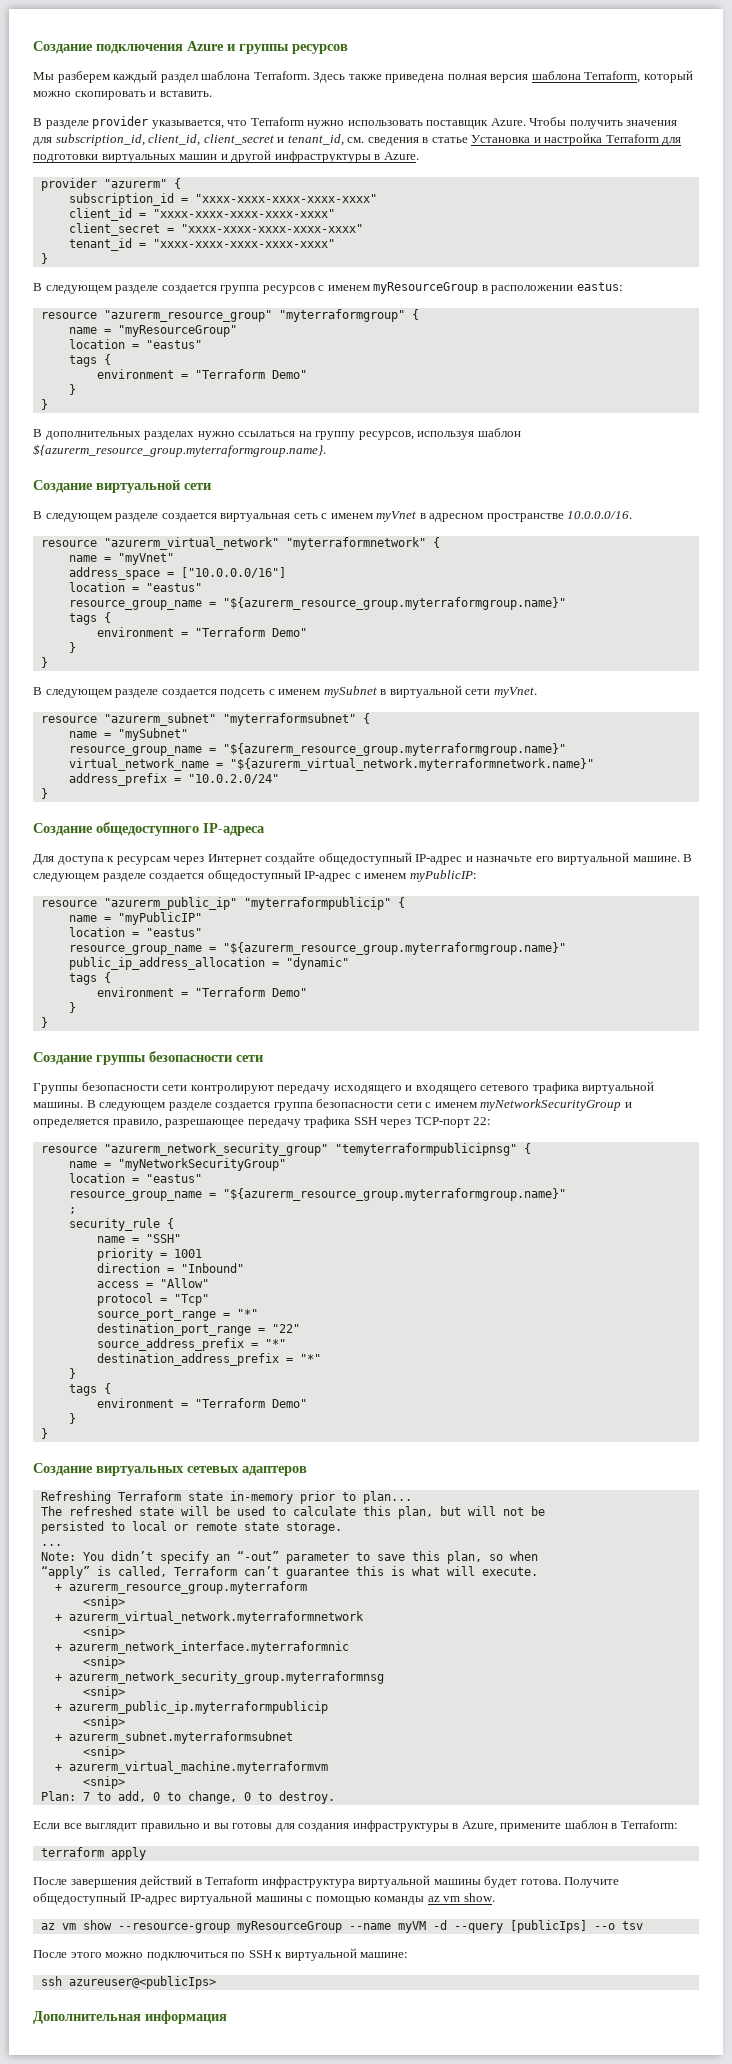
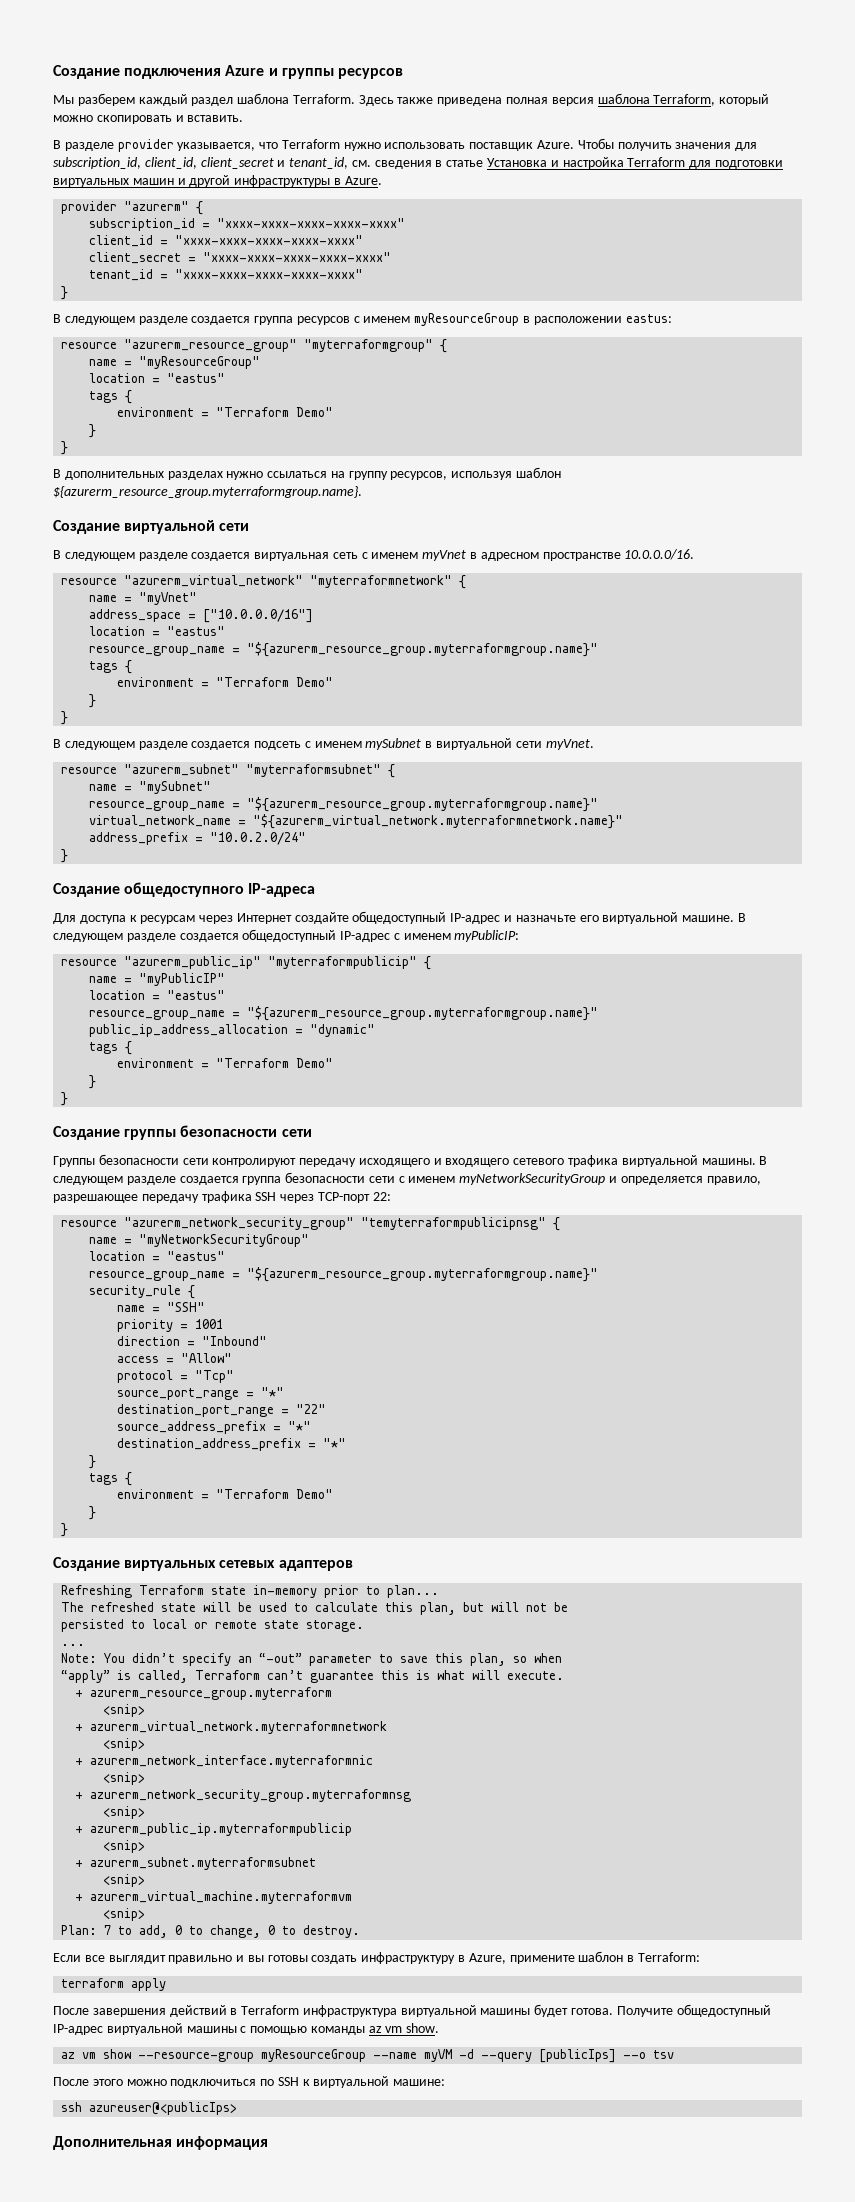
[68,1207,76,1214] // ; -> (599, 1274) none
[275,1820,449,1832] для создания инфраструктуры -> [311,1952,456,1964] создать инфраструктуру

